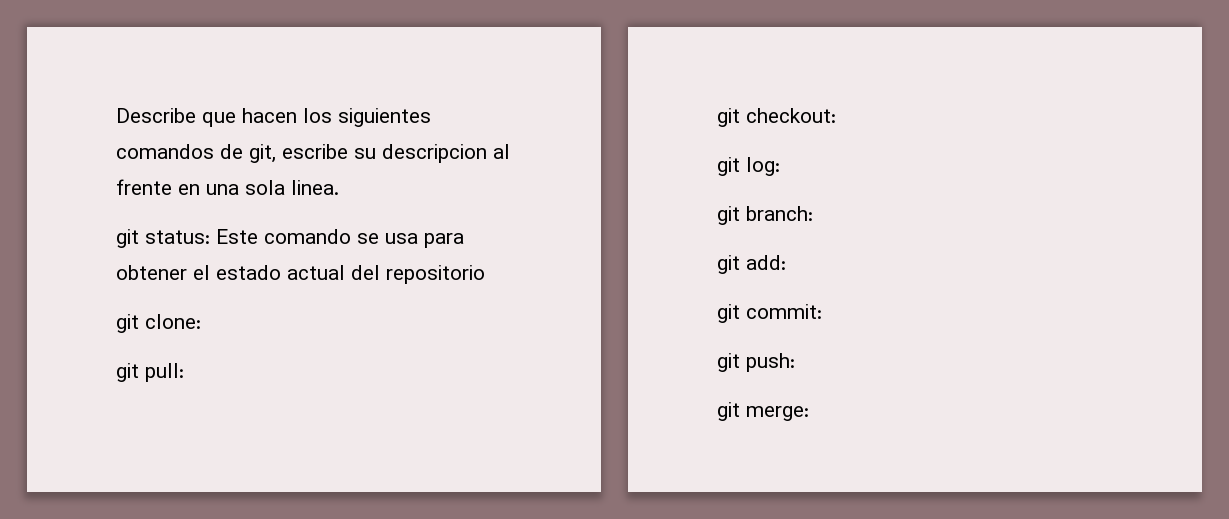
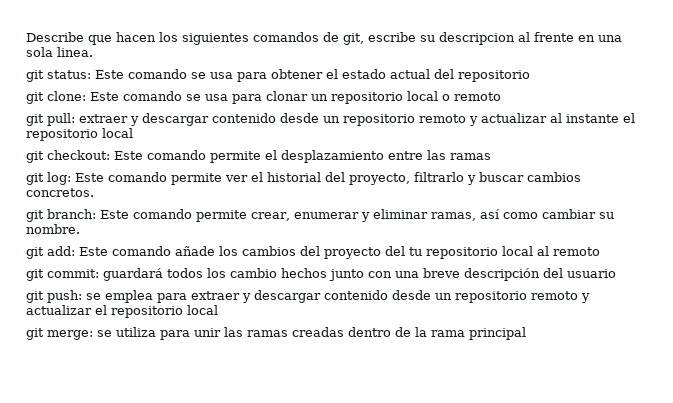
[116,363,184,382] [717,108,836,127] [717,157,780,176] [717,206,813,225] [717,255,786,274] [717,304,822,323] [717,353,795,372] [717,402,809,421] // git pull: // git checkout: // git log: // git branch: // git add: // git commit: // git push: // git merge: -> [90,91,501,104] [26,113,635,126] [26,128,133,141] [26,150,491,163] [26,172,581,185] [26,188,94,197] [26,209,614,222] [26,224,80,234] [26,246,600,259] [26,268,616,281] [26,290,590,303] [26,305,218,318] [26,327,526,340] Este comando se usa para clonar un repositorio local o remoto // git pull: extraer y descargar contenido desde un repositorio remoto y actualizar al instante el repositorio local // git checkout: Este comando permite el desplazamiento entre las ramas // git log: Este comando permite ver el historial del proyecto, filtrarlo y buscar cambios concretos. // git branch: Este comando permite crear, enumerar y eliminar ramas, así como cambiar su nombre. // git add: Este comando añade los cambios del proyecto del tu repositorio local al remoto // git commit: guardará todos los cambio hechos junto con una breve descripción del usuario // git push: se emplea para extraer y descargar contenido desde un repositorio remoto y actualizar el repositorio local // git merge: se utiliza para unir las ramas creadas dentro de la rama principal

